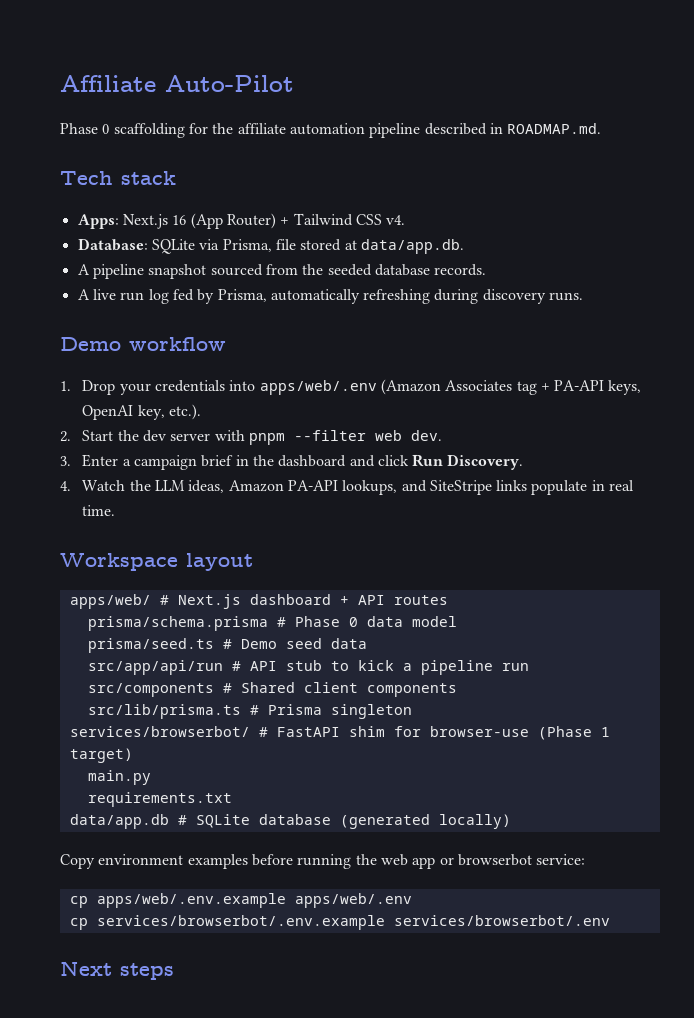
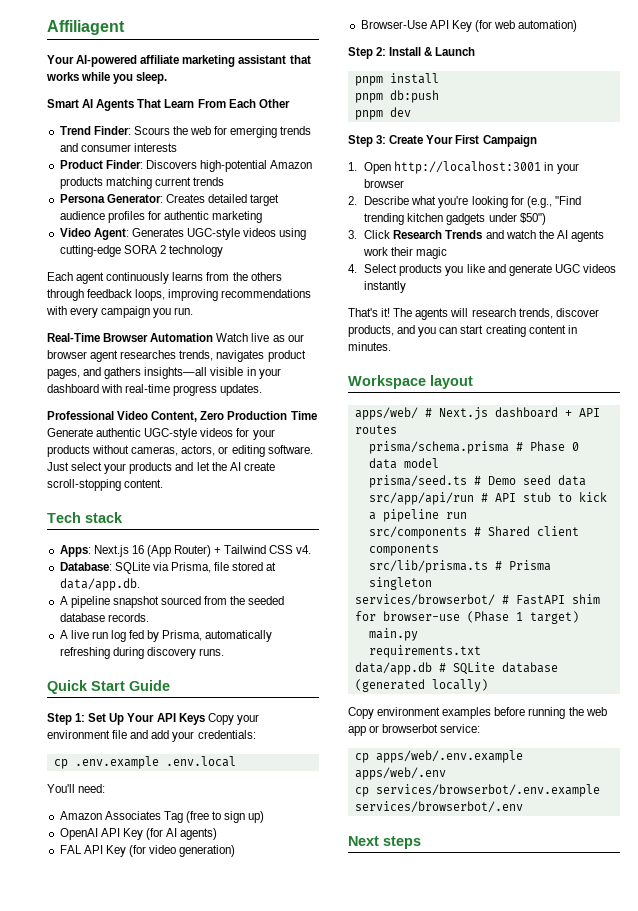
[60,75,294,92] [60,123,602,138] Affiliate Auto-Pilot // Phase 0 scaffolding for the affiliate automation pipeline described in ROADMAP.md. -> [47,20,125,35] [47,55,311,67] [46,72,168,84] [47,99,290,111] [59,126,312,138] [59,143,177,152] [59,160,313,172] [59,177,224,189] [59,194,280,206] [59,211,263,223] [59,228,307,240] [59,245,223,257] [47,272,282,284] [47,289,312,301] [46,306,194,318] [47,333,304,342] [47,350,306,362] [47,367,281,379] [47,384,263,396] [47,411,317,422] [47,428,275,440] [47,445,313,457] [47,462,275,474] [47,479,164,491] Affiliagent // Your AI-powered affiliate marketing assistant that works while you sleep. // Smart AI Agents That Learn From Each Other // Trend Finder: Scours the web for emerging trends and consumer interests // Product Finder: Discovers high-potential Amazon products matching current trends // Persona Generator: Creates detailed target audience profiles for authentic marketing // Video Agent: Generates UGC-style videos using cutting-edge SORA 2 technology // Each agent continuously learns from the others through feedback loops, improving recommendations with every campaign you run. // Real-Time Browser Automation Watch live as our browser agent researches trends, navigates product pages, and gathers insights—all visible in your dashboard with real-time progress updates. // Professional Video Content, Zero Production Time Generate authentic UGC-style videos for your products without cameras, actors, or editing software. Just select your products and let the AI create scroll-stopping content.
[60,337,226,351] [60,379,642,395] [82,404,201,420] [60,430,442,445] [60,454,524,470] [60,480,635,495] [82,505,116,516] Demo workflow // 1. Drop your credentials into apps/web/.env (Amazon Associates tag + PA-API keys, OpenAI key, etc.). // 2. Start the dev server with pnpm --filter web dev. // 3. Enter a campaign brief in the dashboard and click Run Discovery. // 4. Watch the LLM ideas, Amazon PA-API lookups, and SiteStripe links populate in real time. -> [47,680,170,694] [47,713,259,725] [47,730,256,742] [53,756,236,769] [47,784,106,793] [59,811,265,823] [59,828,218,840] [59,845,236,857] [360,20,578,32] [348,47,476,59] [354,73,439,86] [354,90,439,103] [354,107,411,120] [348,135,537,147] [348,161,579,174] [364,179,405,188] [348,196,581,208] [364,213,546,225] [348,230,604,242] [363,247,448,259] [348,264,616,276] [364,281,407,293] [348,308,599,320] [348,325,577,337] [348,342,391,351] Quick Start Guide // Step 1: Set Up Your API Keys Copy your environment file and add your credentials: // cp .env.example .env.local // You'll need: // Amazon Associates Tag (free to sign up) // OpenAI API Key (for AI agents) // FAL API Key (for video generation) // Browser-Use API Key (for web automation) // Step 2: Install & Launch // pnpm install // pnpm db:push // pnpm dev // Step 3: Create Your First Campaign // 1. Open http://localhost:3001 in your browser // 2. Describe what you're looking for (e.g., "Find trending kitchen gadgets under $50") // 3. Click Research Trends and watch the AI agents work their magic // 4. Select products you like and generate UGC videos instantly // That's it! The agents will research trends, discover products, and you can start creating content in minutes.

